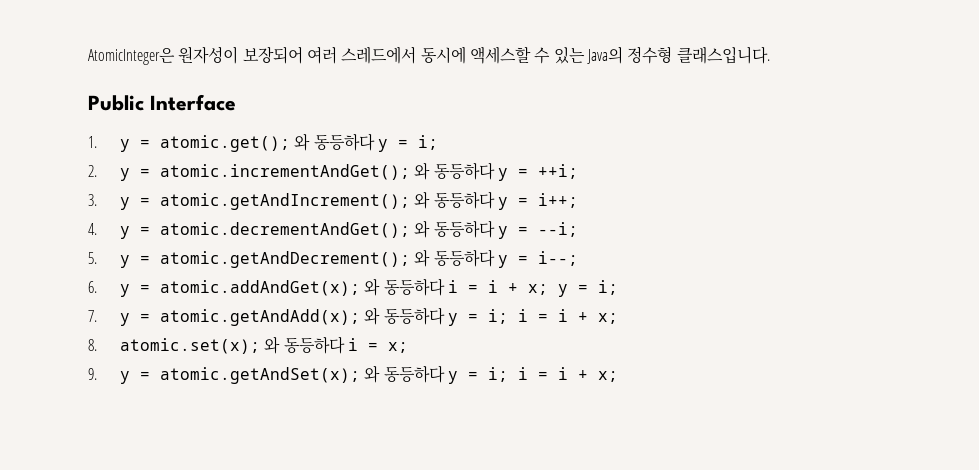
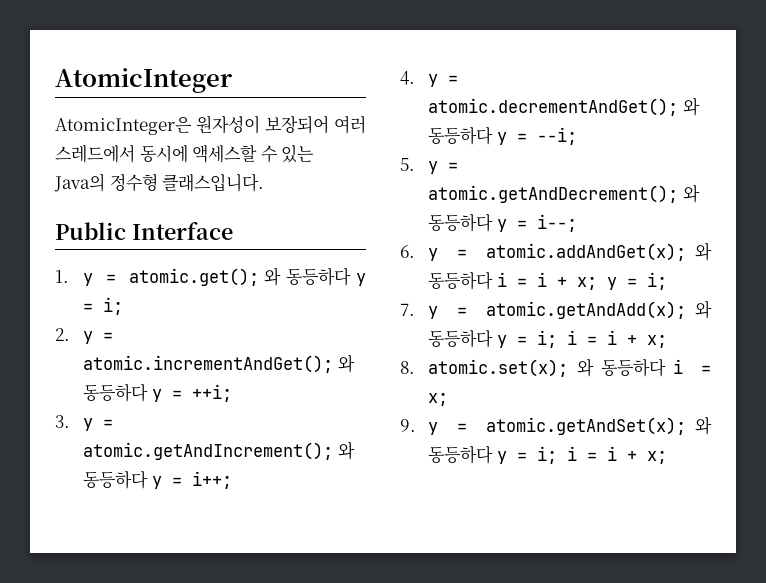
(88, 56) none -> [55,68,232,93] AtomicInteger //

